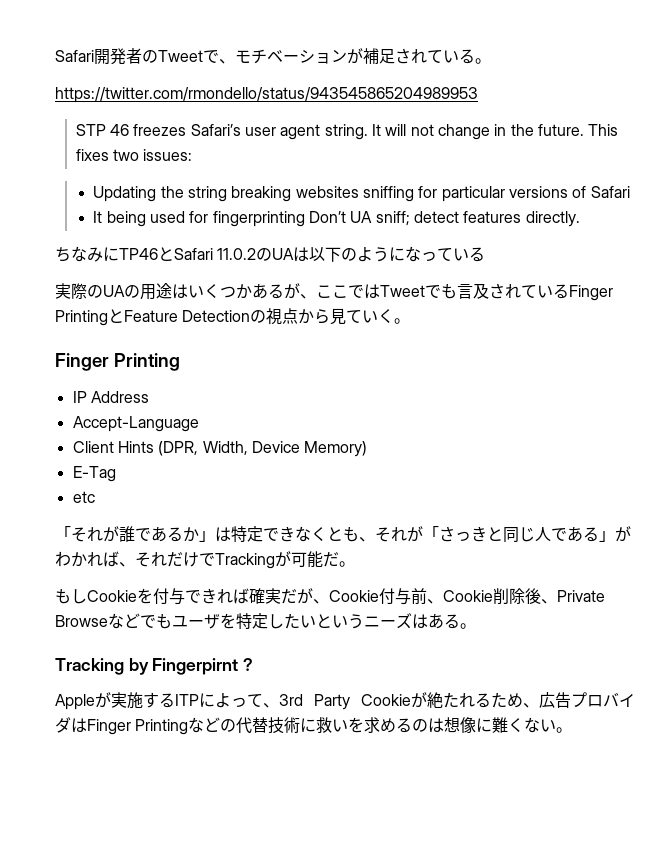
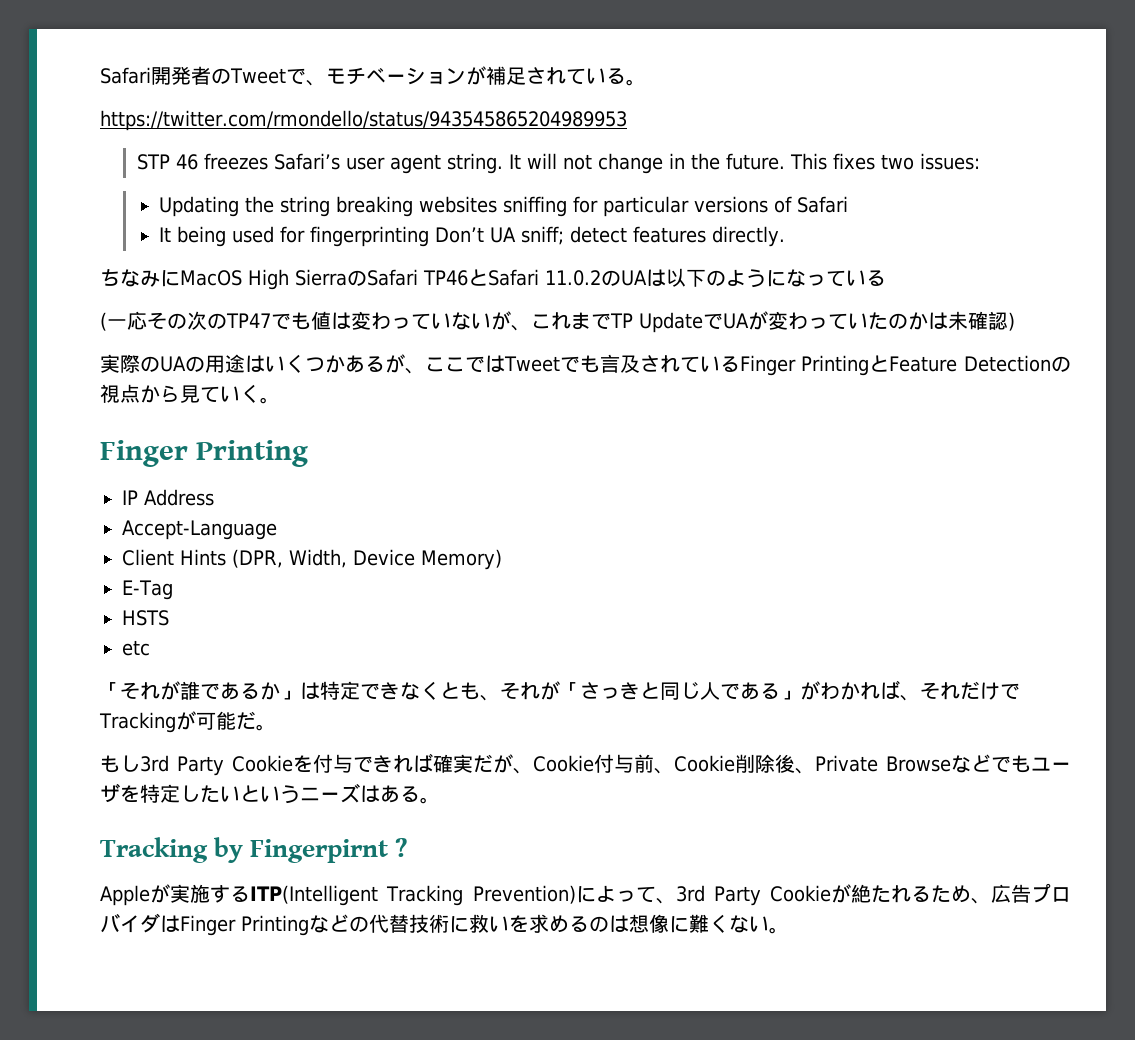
(119, 254) none -> [180,269,418,290] MacOS High SierraのSafari
(486, 254) none -> [100,311,1015,333] // (一応その次のTP47でも値は変わっていないが、これまでTP UpdateでUAが変わっていたのかは未確認)
(116, 474) none -> [122,610,169,626] // HSTS
(87, 596) none -> [140,755,225,776] 3rd Party
[175,694,199,706] ITP -> [250,885,576,906] ITP(Intelligent Tracking Prevention)

